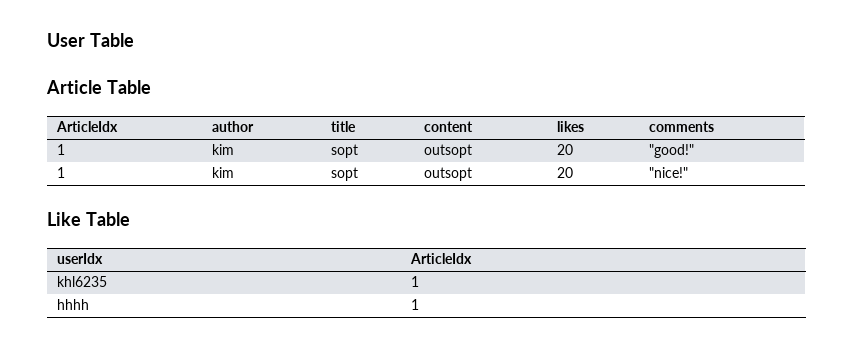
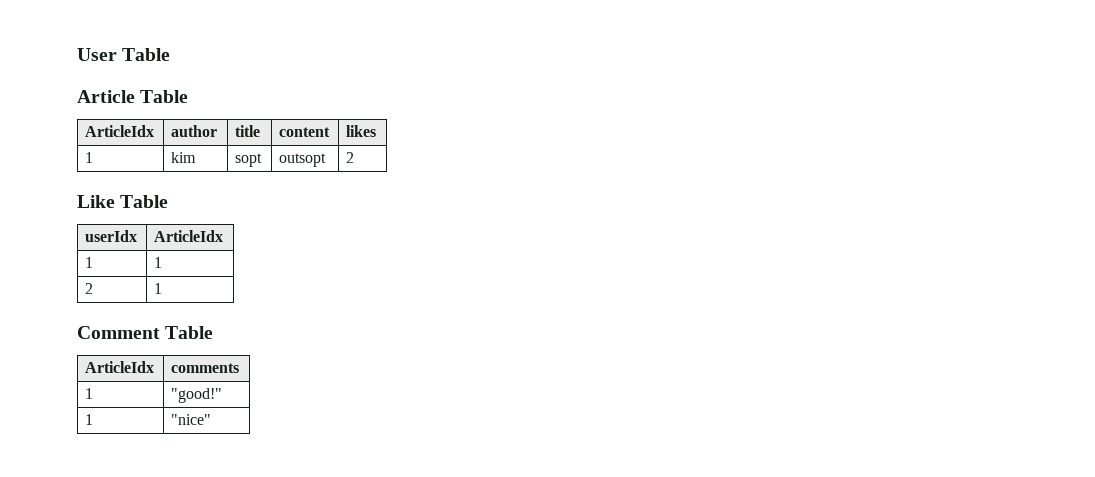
[649,121,715,132] [57,144,66,155] [212,144,235,155] [331,144,359,158] [424,144,473,158] [557,144,574,155] [649,144,695,158] [57,167,66,178] [212,167,235,178] [331,167,359,181] [424,167,473,181] [557,167,574,178] [649,167,689,178] | comments // 1 | kim | sopt | outsopt | 20 | "good!" // 1 | kim | sopt | outsopt | 20 | "nice!" -> [85,152,94,163] [171,152,197,163] [235,153,263,167] [279,153,327,167] [346,152,355,163] // 1 | kim | sopt | outsopt | 2
[57,276,108,287] [411,276,420,287] [57,299,90,310] [411,299,420,310] khl6235 | 1 // hhhh | 1 -> [85,257,94,268] [154,257,163,268] [85,283,94,294] [154,283,163,294] [77,326,214,339] [85,361,155,373] [171,363,240,373] [85,388,94,399] [171,388,223,403] [85,414,94,425] [171,414,212,425] 1 | 1 // 2 | 1 // Comment Table // ArticleIdx | comments // 1 | "good!" // 1 | "nice"

